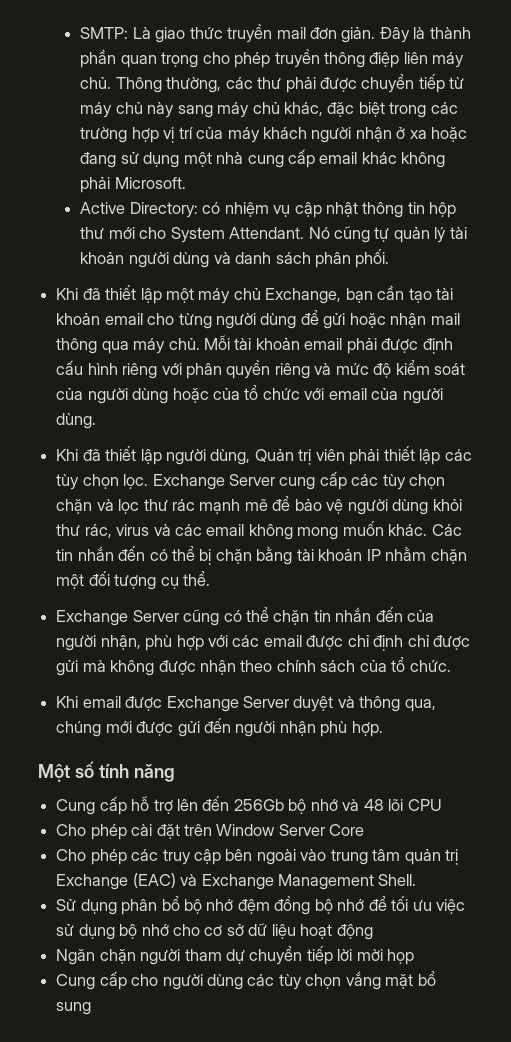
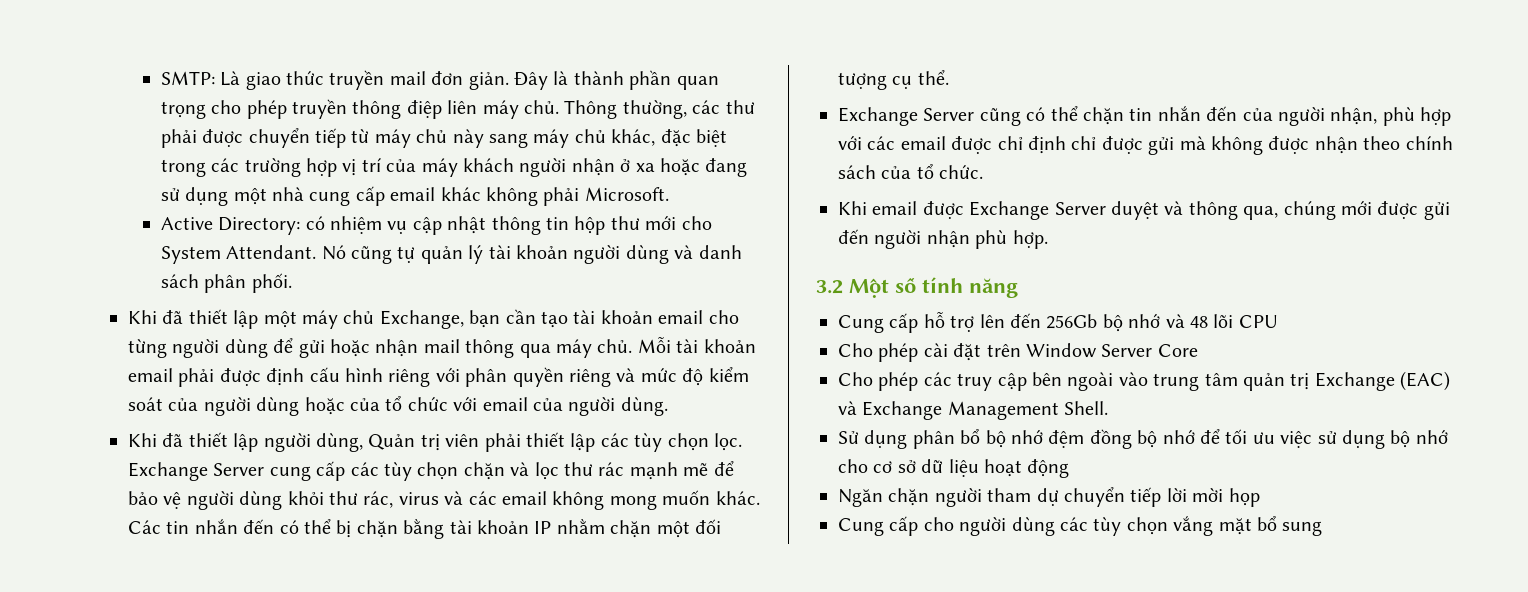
(383, 729) none -> [816,280,843,294] 3.2

